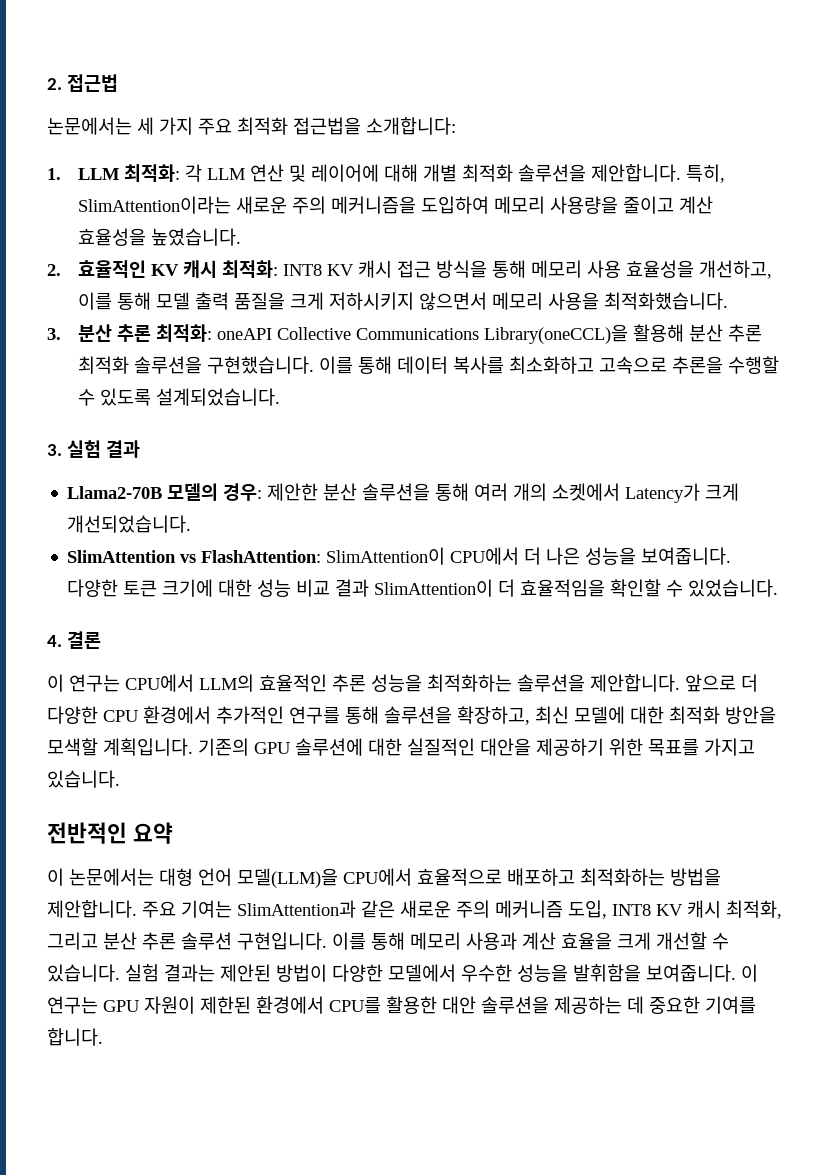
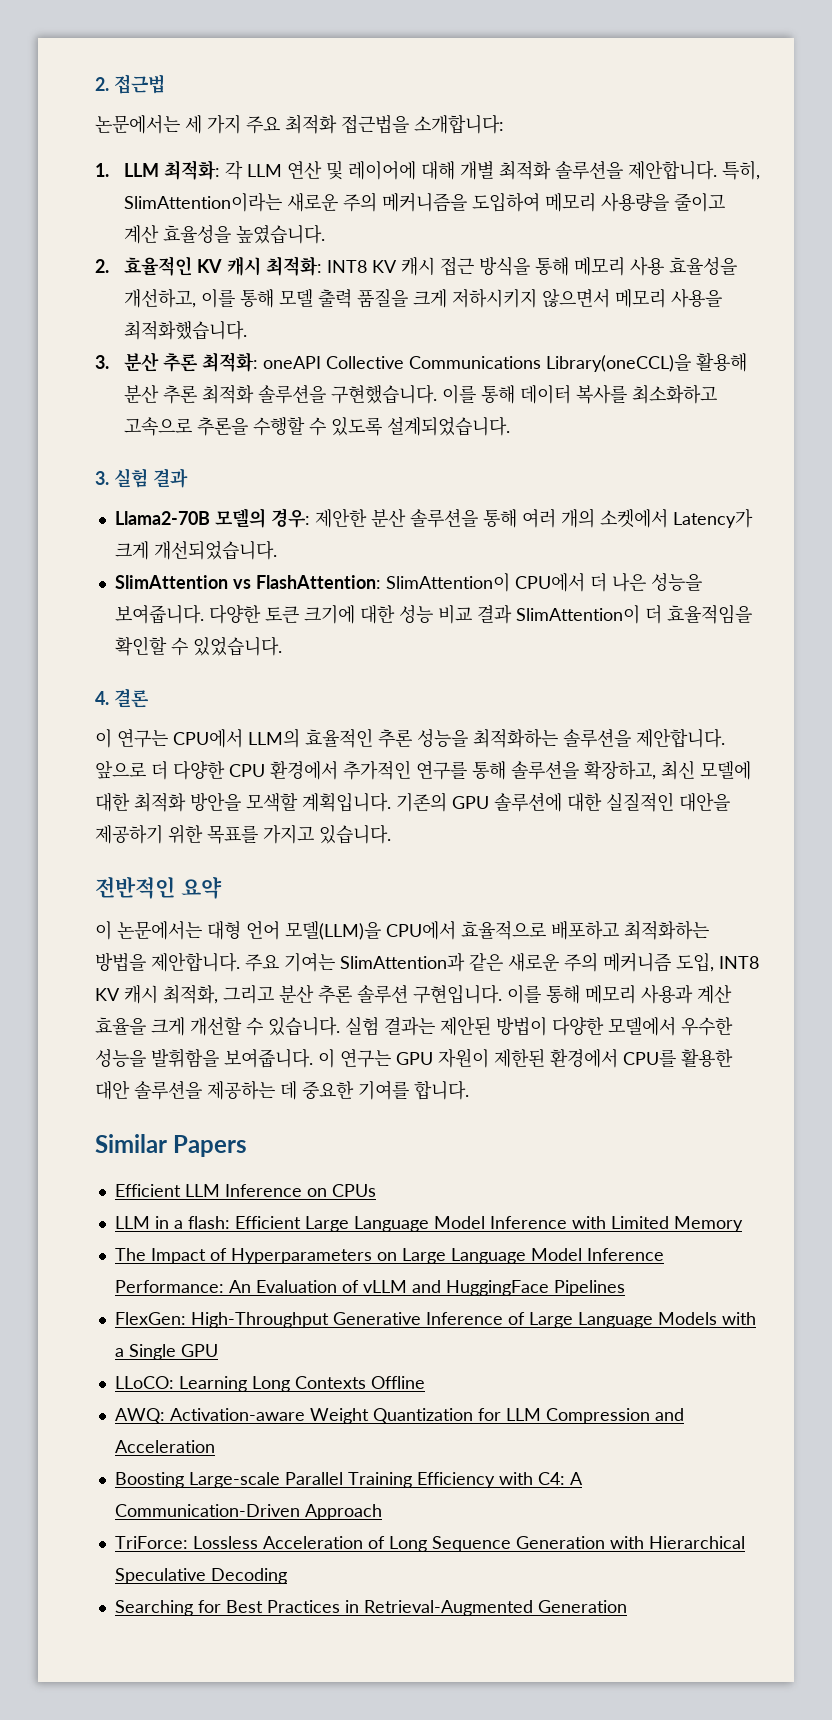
(103, 1037) none -> [95,1134,248,1157] [114,1184,376,1197] [114,1216,743,1232] [114,1248,664,1264] [114,1280,625,1296] [114,1312,756,1328] [114,1344,218,1360] [114,1376,425,1392] [114,1408,684,1424] [114,1440,215,1453] [114,1472,583,1488] [114,1504,382,1520] [114,1536,745,1552] [114,1568,287,1584] [114,1600,627,1616] // Similar Papers // Efficient LLM Inference on CPUs // LLM in a flash: Efficient Large Language Model Inference with Limited Memory // The Impact of Hyperparameters on Large Language Model Inference Performance: An Evaluation of vLLM and HuggingFace Pipelines // FlexGen: High-Throughput Generative Inference of Large Language Models with a Single GPU // LLoCO: Learning Long Contexts Offline // AWQ: Activation-aware Weight Quantization for LLM Compression and Acceleration // Boosting Large-scale Parallel Training Efficiency with C4: A Communication-Driven Approach // TriForce: Lossless Acceleration of Long Sequence Generation with Hierarchical Speculative Decoding // Searching for Best Practices in Retrieval-Augmented Generation

